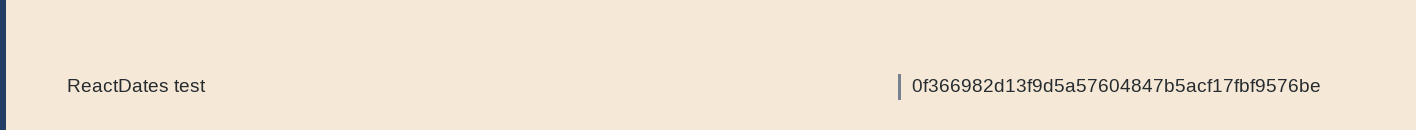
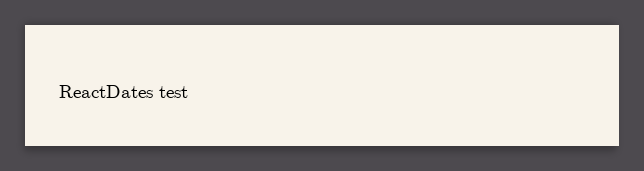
[911,79,1321,92] // 0f366982d13f9d5a57604847b5acf17fbf9576be -> (188, 92) none

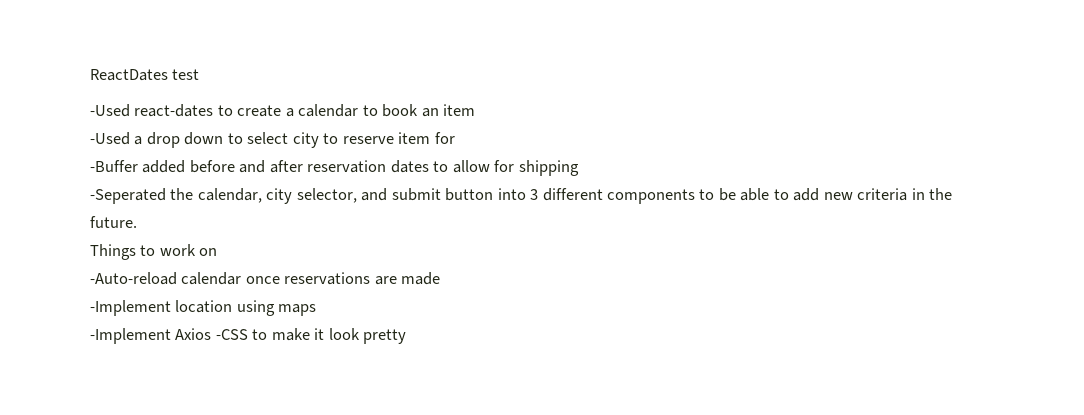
(188, 92) none -> [90,104,476,117] [90,132,455,148] [90,160,579,176] [90,188,953,204] [90,216,137,228] [90,244,218,260] [90,272,441,285] [90,300,317,316] [90,328,407,344] // -Used react-dates to create a calendar to book an item // -Used a drop down to select city to reserve item for // -Buffer added before and after reservation dates to allow for shipping // -Seperated the calendar, city selector, and submit button into 3 different components to be able to add new criteria in the future. // Things to work on // -Auto-reload calendar once reservations are made // -Implement location using maps // -Implement Axios -CSS to make it look pretty

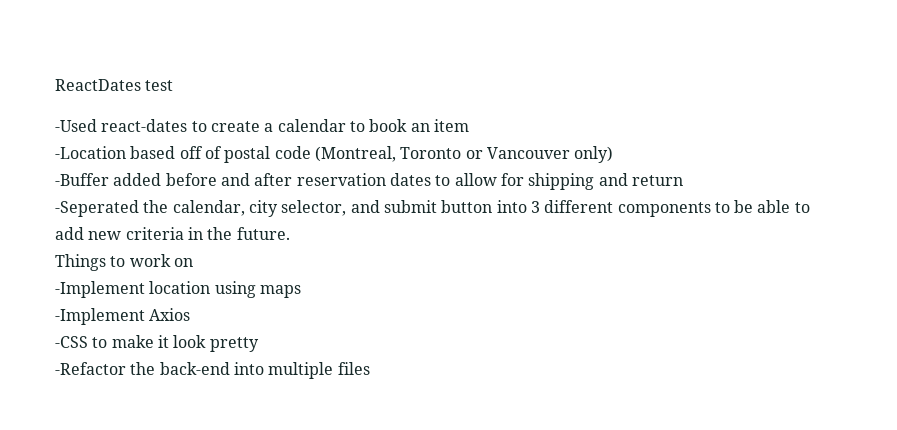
[90,132,455,148] -Used a drop down to select city to reserve item for -> [55,146,614,163] -Location based off of postal code (Montreal, Toronto or Vancouver only)
(579, 168) none -> [598,173,683,186] and return
[90,272,441,285] // -Auto-reload calendar once reservations are made -> (193, 262) none
(212, 334) none -> (191, 314) //
(407, 336) none -> [55,362,370,379] // -Refactor the back-end into multiple files

